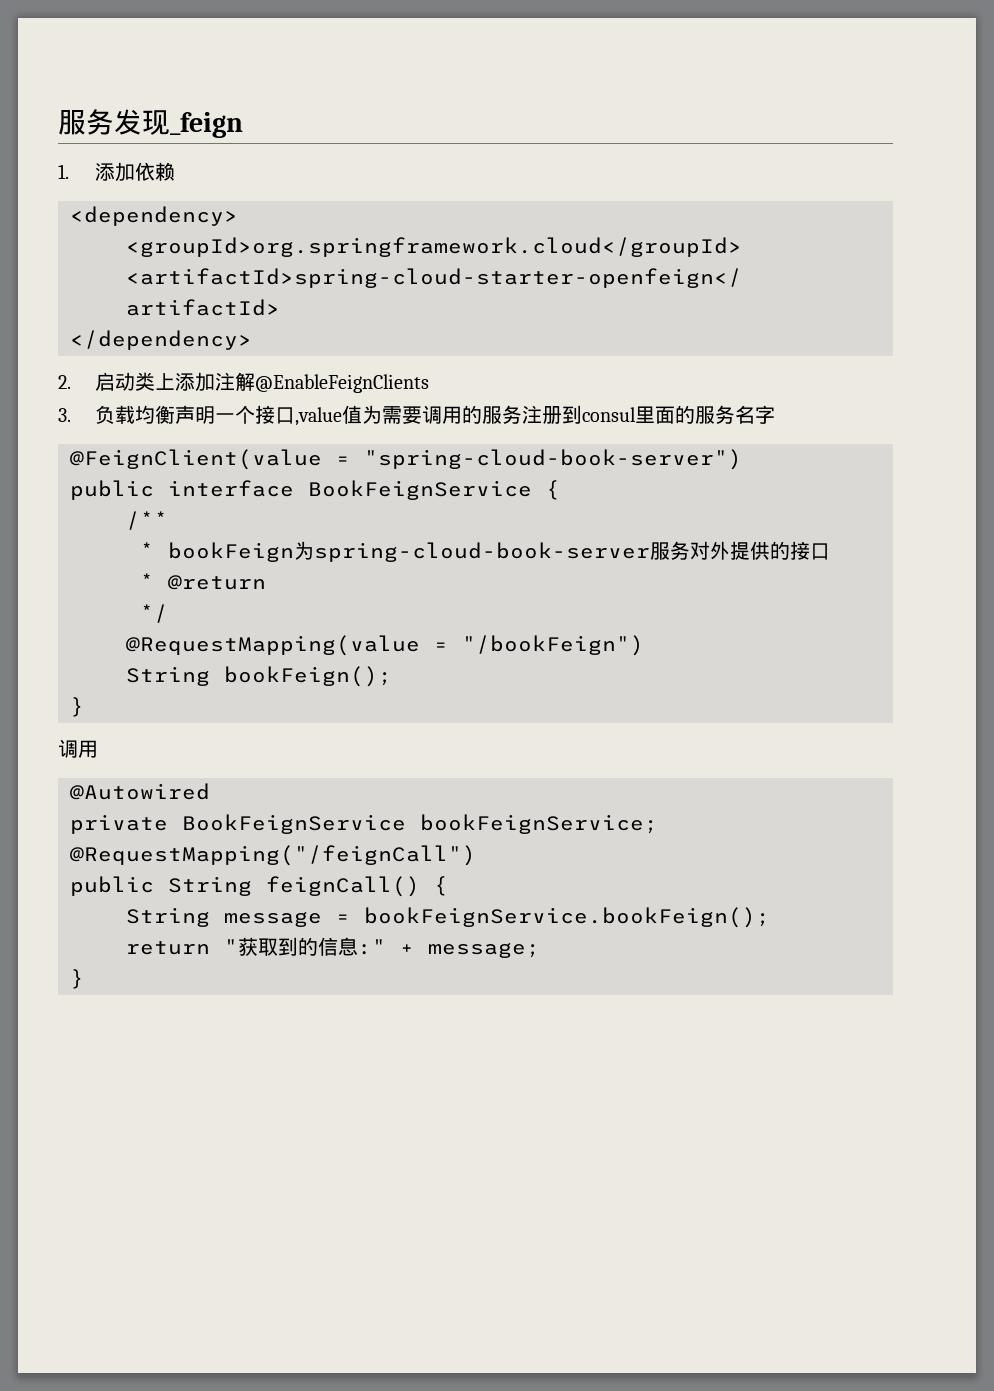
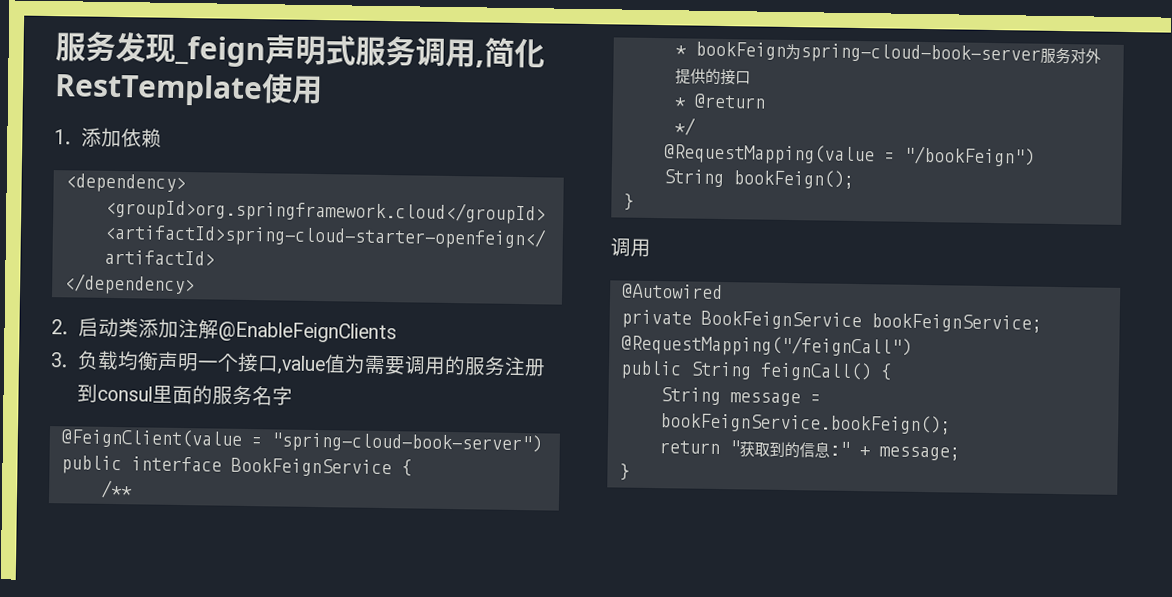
(243, 125) none -> [265,34,545,69] [54,73,323,107] 声明式服务调用,简化RestTemplate使用
[155,373,176,390] 上 -> (140, 328) none

